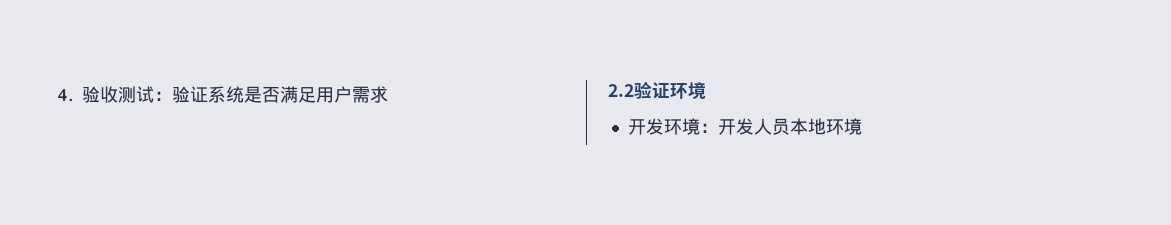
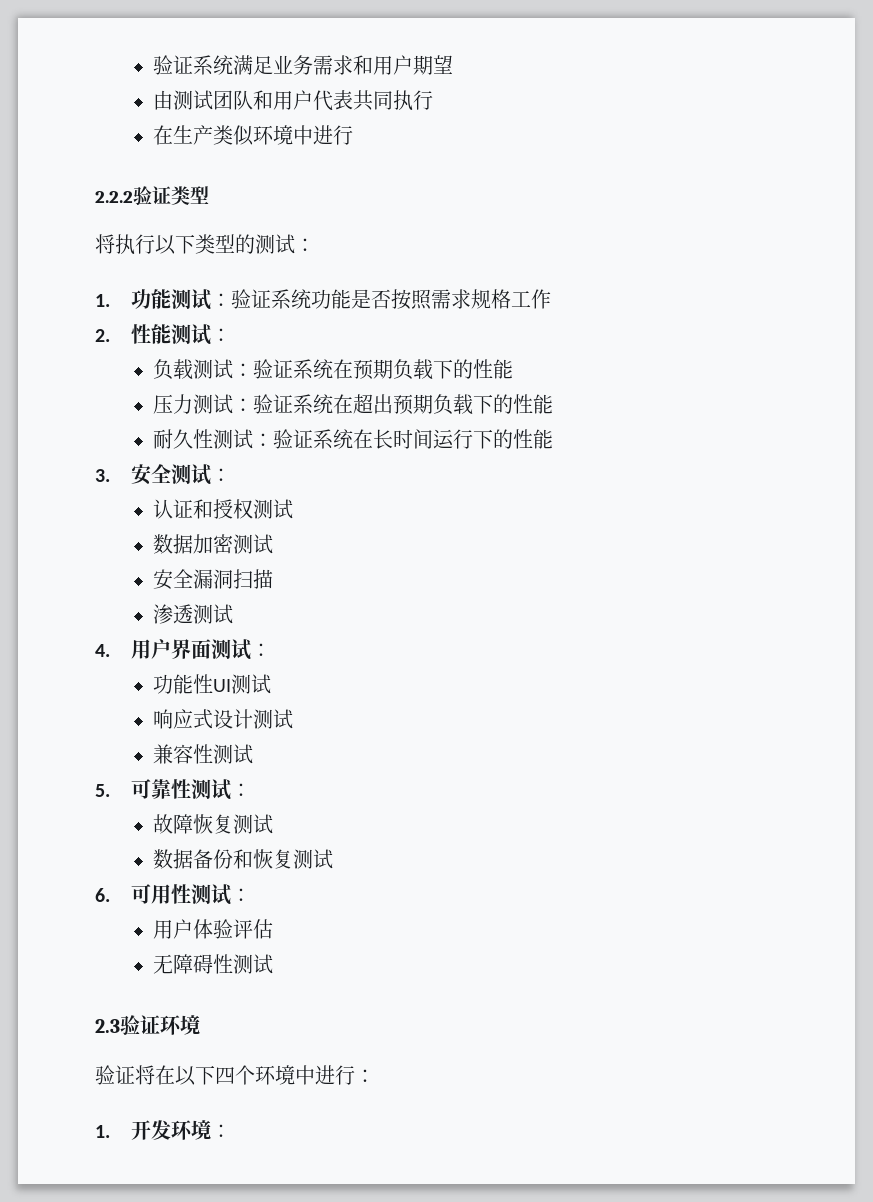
[57,86,388,103] [608,81,706,100] [627,118,862,135] 4.验收测试：验证系统是否满足用户需求 // 2.2验证环境 // 开发环境：开发人员本地环境 -> [153,55,454,75] [153,90,434,111] [153,125,354,146] [95,186,209,205] [95,234,315,255] [95,289,552,310] [95,324,232,345] [153,359,514,380] [153,394,554,415] [153,429,554,449] [95,464,232,485] [153,499,294,519] [153,534,274,554] [153,569,274,590] [153,604,234,624] [95,639,272,660] [153,674,272,694] [153,709,294,729] [153,744,254,764] [95,779,252,800] [153,814,274,834] [153,849,334,869] [95,884,252,905] [153,919,274,939] [153,954,274,974] [95,1015,200,1035] [95,1065,375,1086] [95,1120,232,1140] 验证系统满足业务需求和用户期望 // 由测试团队和用户代表共同执行 // 在生产类似环境中进行 // 2.2.2验证类型 // 将执行以下类型的测试： // 1.功能测试：验证系统功能是否按照需求规格工作 // 2.性能测试： // 负载测试：验证系统在预期负载下的性能 // 压力测试：验证系统在超出预期负载下的性能 // 耐久性测试：验证系统在长时间运行下的性能 // 3.安全测试： // 认证和授权测试 // 数据加密测试 // 安全漏洞扫描 // 渗透测试 // 4.用户界面测试： // 功能性UI测试 // 响应式设计测试 // 兼容性测试 // 5.可靠性测试： // 故障恢复测试 // 数据备份和恢复测试 // 6.可用性测试： // 用户体验评估 // 无障碍性测试 // 2.3验证环境 // 验证将在以下四个环境中进行： // 1.开发环境：

